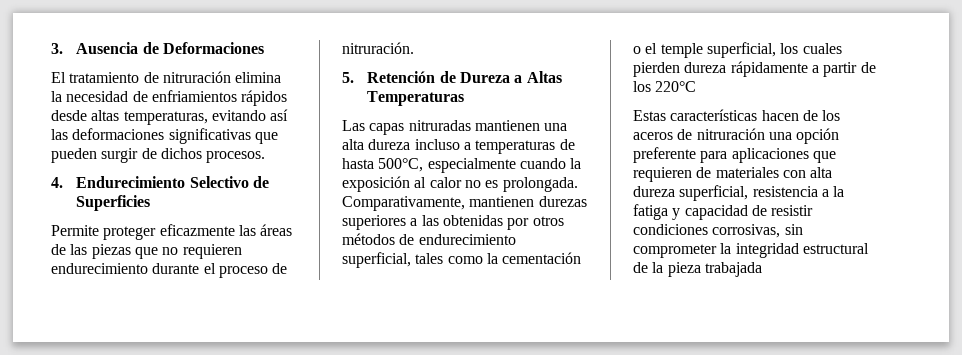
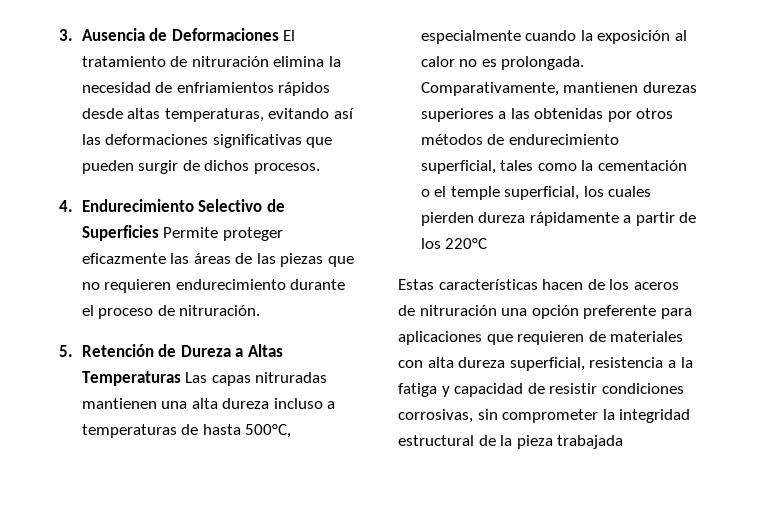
(265, 48) // -> (279, 34) none
(151, 203) // -> (159, 233) none
(465, 98) // -> (181, 378) none

